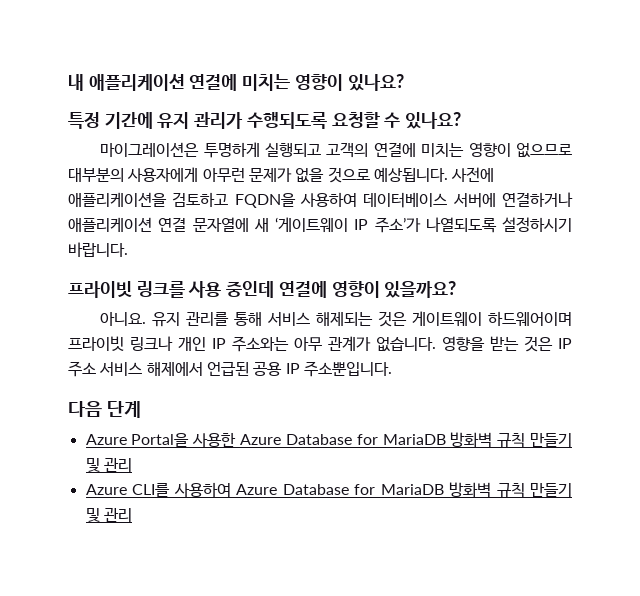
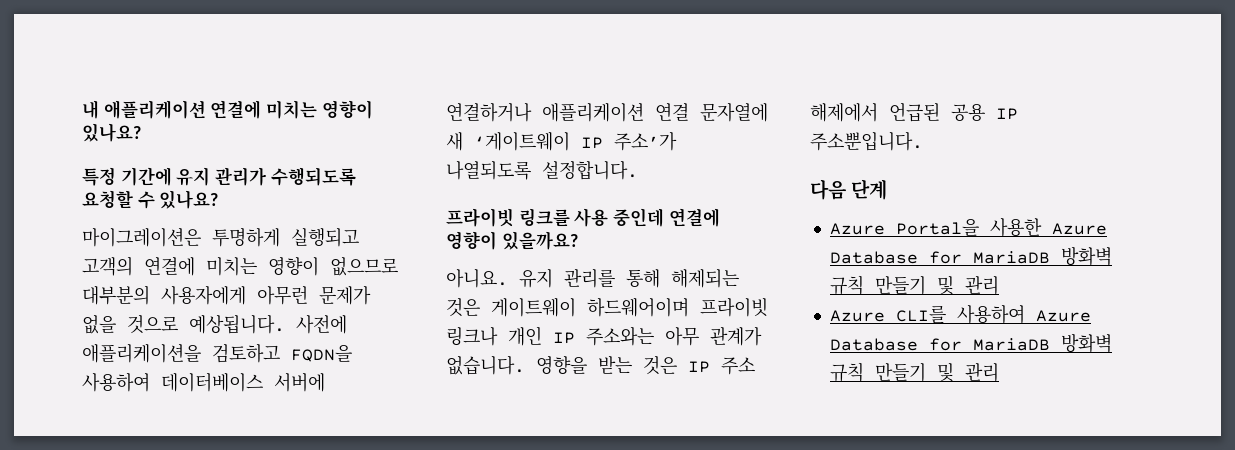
[502,217,572,232] [68,242,128,257] 설정하시기 바랍니다. -> [542,160,638,180] 설정합니다.
[267,312,311,326] 서비스 -> (660, 278) none
[99,362,143,376] 서비스 -> (755, 366) none

